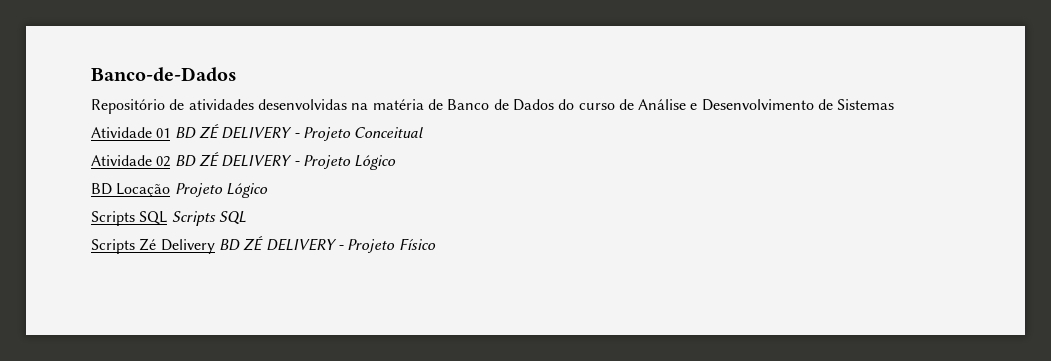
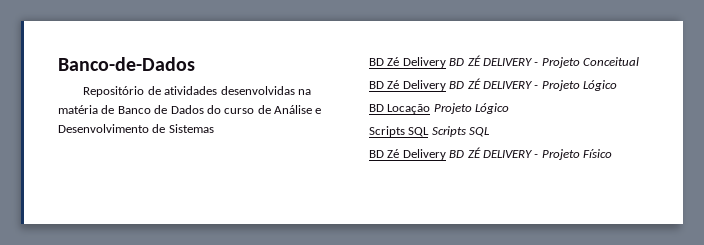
[91,127,171,138] Atividade 01 -> [369,57,446,68] BD Zé Delivery
[91,155,171,167] Atividade 02 -> [369,80,446,91] BD Zé Delivery
[91,239,135,254] Scripts -> [369,150,384,158] BD

